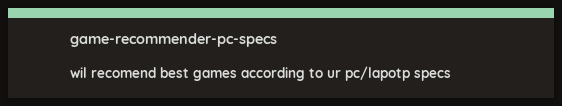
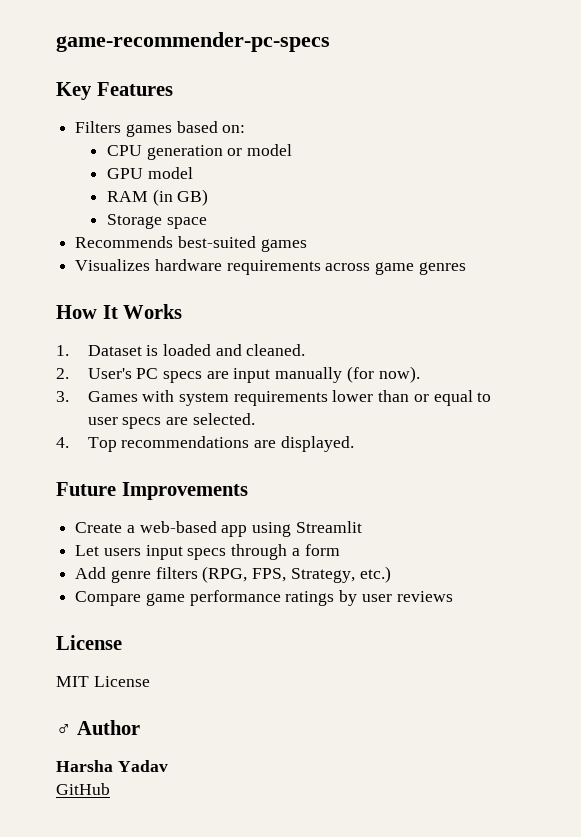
[70,66,451,81] wil recomend best games according to ur pc/lapotp specs -> [56,82,173,100] [75,121,246,137] [106,144,292,160] [106,167,193,179] [106,189,209,206] [106,214,207,229] [75,236,307,252] [75,259,466,275] [56,304,183,319] [56,344,306,356] [56,366,420,383] [56,390,492,406] [87,413,255,429] [56,436,354,452] [56,482,248,500] [75,521,362,537] [75,544,340,560] [75,566,391,583] [75,590,453,606] [56,635,122,650] [56,676,150,687] [56,720,140,735] [56,760,168,772] [56,783,110,795] Key Features // Filters games based on: // CPU generation or model // GPU model // RAM (in GB) // Storage space // Recommends best-suited games // Visualizes hardware requirements across game genres // How It Works // 1. Dataset is loaded and cleaned. // 2. User's PC specs are input manually (for now). // 3. Games with system requirements lower than or equal to user specs are selected. // 4. Top recommendations are displayed. // Future Improvements // Create a web-based app using Streamlit // Let users input specs through a form // Add genre filters (RPG, FPS, Strategy, etc.) // Compare game performance ratings by user reviews // License // MIT License // ♂ Author // Harsha Yadav // GitHub

